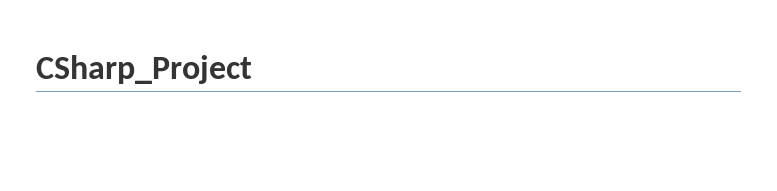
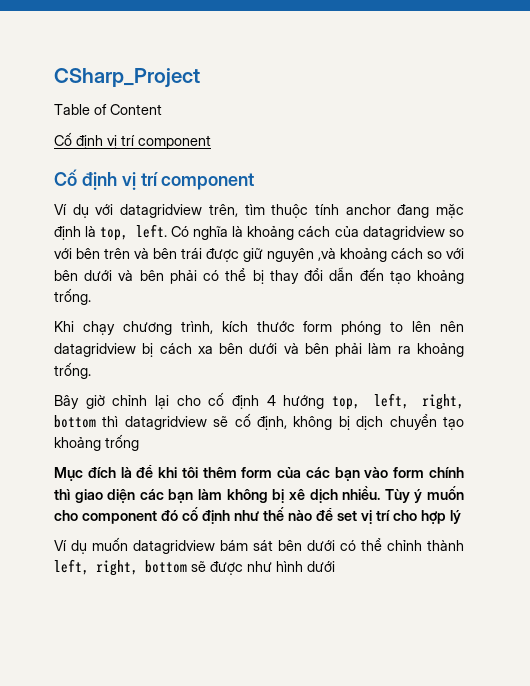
(252, 69) none -> [54,104,162,115] [54,132,211,149] [54,169,255,190] [54,204,464,218] [54,224,464,241] [54,248,464,262] [54,267,464,284] [54,288,91,305] [54,321,464,335] [54,343,464,357] [54,362,91,379] [54,392,465,410] [54,413,464,430] [54,434,139,451] [54,465,465,482] [54,486,465,504] [54,507,461,525] [54,537,464,554] [54,559,335,576] // Table of Content // Cố định vị trí component // Cố định vị trí component // Ví dụ với datagridview trên, tìm thuộc tính anchor đang mặc định là top, left. Có nghĩa là khoảng cách của datagridview so với bên trên và bên trái được giữ nguyên ,và khoảng cách so với bên dưới và bên phải có thể bị thay đổi dẫn đến tạo khoảng trống. // Khi chạy chương trình, kích thước form phóng to lên nên datagridview bị cách xa bên dưới và bên phải làm ra khoảng trống. // Bây giờ chỉnh lại cho cố định 4 hướng top, left, right, bottom thì datagridview sẽ cố định, không bị dịch chuyển tạo khoảng trống // Mục đích là để khi tôi thêm form của các bạn vào form chính thì giao diện các bạn làm không bị xê dịch nhiều. Tùy ý muốn cho component đó cố định như thế nào để set vị trí cho hợp lý // Ví dụ muốn datagridview bám sát bên dưới có thể chỉnh thành left, right, bottom sẽ được như hình dưới

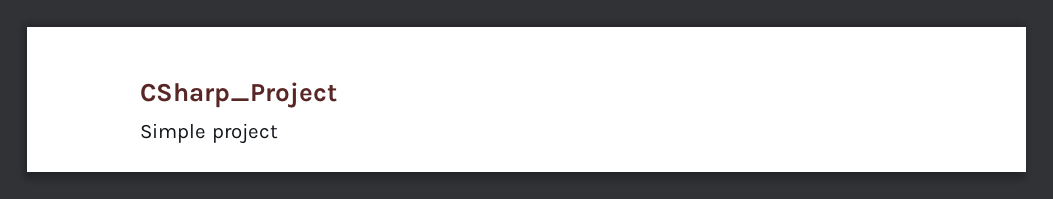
[54,104,162,115] [54,132,211,149] [54,169,255,190] [54,204,464,218] [54,224,464,241] [54,248,464,262] [54,267,464,284] [54,288,91,305] [54,321,464,335] [54,343,464,357] [54,362,91,379] [54,392,465,410] [54,413,464,430] [54,434,139,451] [54,465,465,482] [54,486,465,504] [54,507,461,525] [54,537,464,554] [54,559,335,576] Table of Content // Cố định vị trí component // Cố định vị trí component // Ví dụ với datagridview trên, tìm thuộc tính anchor đang mặc định là top, left. Có nghĩa là khoảng cách của datagridview so với bên trên và bên trái được giữ nguyên ,và khoảng cách so với bên dưới và bên phải có thể bị thay đổi dẫn đến tạo khoảng trống. // Khi chạy chương trình, kích thước form phóng to lên nên datagridview bị cách xa bên dưới và bên phải làm ra khoảng trống. // Bây giờ chỉnh lại cho cố định 4 hướng top, left, right, bottom thì datagridview sẽ cố định, không bị dịch chuyển tạo khoảng trống // Mục đích là để khi tôi thêm form của các bạn vào form chính thì giao diện các bạn làm không bị xê dịch nhiều. Tùy ý muốn cho component đó cố định như thế nào để set vị trí cho hợp lý // Ví dụ muốn datagridview bám sát bên dưới có thể chỉnh thành left, right, bottom sẽ được như hình dưới -> [140,123,278,144] Simple project

